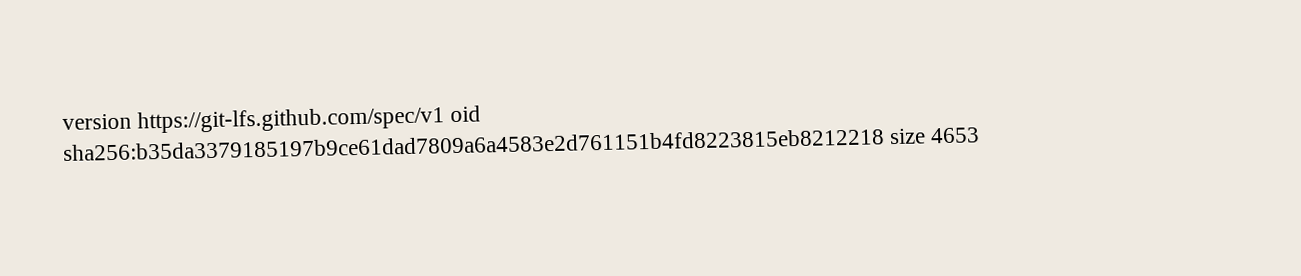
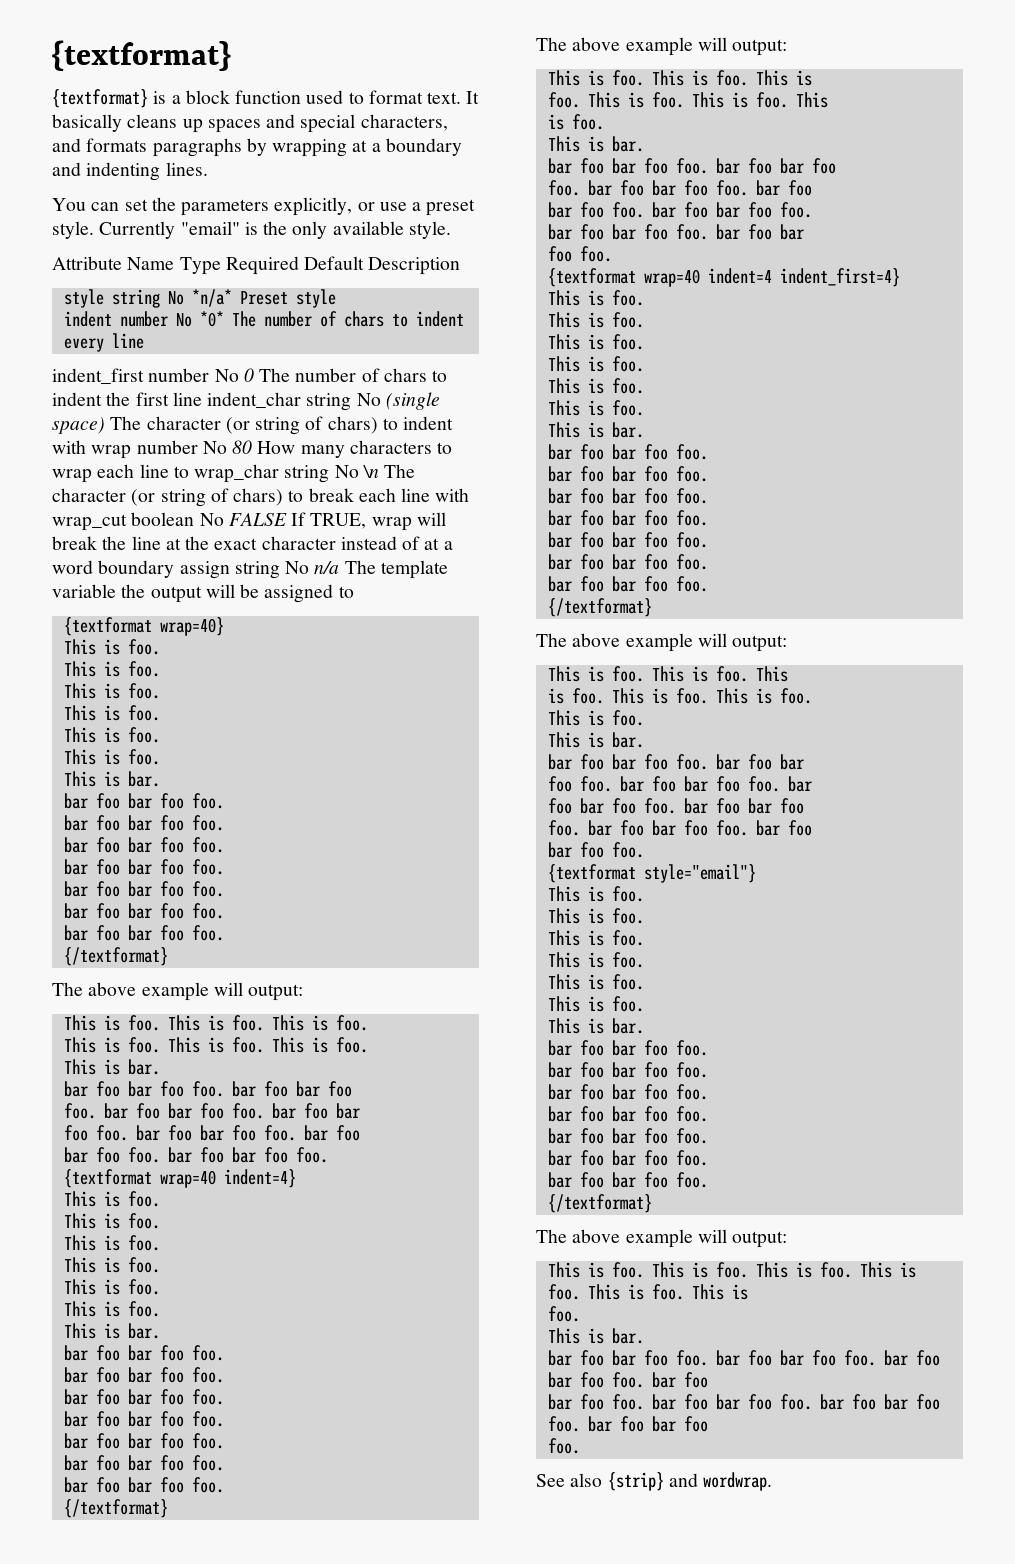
[62,105,482,134] [63,127,981,161] version https://git-lfs.github.com/spec/v1 oid sha256:b35da3379185197b9ce61dad7809a6a4583e2d761151b4fd8223815eb8212218 size 4653 -> [52,40,231,71] [52,89,480,108] [52,114,448,133] [52,138,462,157] [52,162,208,181] [52,197,476,216] [52,221,451,239] [52,256,461,275] [63,289,336,308] [63,311,464,327] [63,333,144,352] [52,368,448,384] [52,392,440,411] [52,416,454,435] [52,440,453,459] [52,464,416,483] [52,488,470,507] [52,512,446,531] [52,536,453,550] [52,560,448,579] [52,584,354,603] [63,617,224,636] [63,639,160,655] [63,661,160,677] [63,683,160,699] [63,705,160,721] [63,727,160,743] [63,749,160,765] [63,771,160,787] [63,793,224,809] [63,815,224,831] [63,837,224,853] [63,859,224,875] [63,881,224,897] [63,903,224,919] [63,925,224,941] [63,947,168,966] [52,982,304,1001] [63,1015,368,1031] [63,1037,368,1053] [63,1059,160,1075] [63,1081,352,1097] [63,1103,360,1119] [63,1125,360,1141] [63,1147,328,1163] [63,1169,296,1188] [63,1191,160,1207] [63,1213,160,1229] [63,1235,160,1251] [63,1257,160,1273] [63,1279,160,1295] [63,1301,160,1317] [63,1323,160,1339] [63,1345,224,1361] [63,1367,224,1383] [63,1389,224,1405] [63,1411,224,1427] [63,1433,224,1449] [63,1455,224,1471] [63,1477,224,1493] [63,1499,168,1518] [536,37,788,56] [547,70,812,86] [547,92,828,108] [547,114,604,130] [547,136,644,152] [547,158,836,174] [547,180,812,196] [547,202,812,218] [547,224,804,240] [547,246,612,262] [547,268,900,287] [547,290,644,306] [547,312,644,328] [547,334,644,350] [547,356,644,372] [547,378,644,394] [547,400,644,416] [547,422,644,438] [547,444,708,460] [547,466,708,482] [547,488,708,504] [547,510,708,526] [547,532,708,548] [547,554,708,570] [547,576,708,592] [547,598,652,617] [536,633,788,652] [547,666,788,682] [547,688,812,704] [547,710,644,726] [547,732,644,748] [547,754,804,770] [547,776,812,792] [547,798,804,814] [547,820,812,836] [547,842,644,858] [547,864,756,883] [547,886,644,902] [547,908,644,924] [547,930,644,946] [547,952,644,968] [547,974,644,990] [547,996,644,1012] [547,1018,644,1034] [547,1040,708,1056] [547,1062,708,1078] [547,1084,708,1100] [547,1106,708,1122] [547,1128,708,1144] [547,1150,708,1166] [547,1172,708,1188] [547,1194,652,1213] [536,1229,788,1248] [547,1262,916,1278] [547,1284,748,1300] [547,1306,580,1322] [547,1328,644,1344] [547,1350,940,1366] [547,1372,708,1388] [547,1394,940,1410] [547,1416,708,1432] [547,1438,580,1454] [536,1472,773,1491] {textformat} // {textformat} is a block function used to format text. It basically cleans up spaces and special characters, and formats paragraphs by wrapping at a boundary and indenting lines. // You can set the parameters explicitly, or use a preset style. Currently "email" is the only available style. // Attribute Name Type Required Default Description // style string No *n/a* Preset style // indent number No *0* The number of chars to indent every line // indent_first number No 0 The number of chars to indent the first line indent_char string No (single space) The character (or string of chars) to indent with wrap number No 80 How many characters to wrap each line to wrap_char string No \n The character (or string of chars) to break each line with wrap_cut boolean No FALSE If TRUE, wrap will break the line at the exact character instead of at a word boundary assign string No n/a The template variable the output will be assigned to // {textformat wrap=40} // This is foo. // This is foo. // This is foo. // This is foo. // This is foo. // This is foo. // This is bar. // bar foo bar foo foo. // bar foo bar foo foo. // bar foo bar foo foo. // bar foo bar foo foo. // bar foo bar foo foo. // bar foo bar foo foo. // bar foo bar foo foo. // {/textformat} // The above example will output: // This is foo. This is foo. This is foo. // This is foo. This is foo. This is foo. // This is bar. // bar foo bar foo foo. bar foo bar foo // foo. bar foo bar foo foo. bar foo bar // foo foo. bar foo bar foo foo. bar foo // bar foo foo. bar foo bar foo foo. // {textformat wrap=40 indent=4} // This is foo. // This is foo. // This is foo. // This is foo. // This is foo. // This is foo. // This is bar. // bar foo bar foo foo. // bar foo bar foo foo. // bar foo bar foo foo. // bar foo bar foo foo. // bar foo bar foo foo. // bar foo bar foo foo. // bar foo bar foo foo. // {/textformat} // The above example will output: // This is foo. This is foo. This is // foo. This is foo. This is foo. This // is foo. // This is bar. // bar foo bar foo foo. bar foo bar foo // foo. bar foo bar foo foo. bar foo // bar foo foo. bar foo bar foo foo. // bar foo bar foo foo. bar foo bar // foo foo. // {textformat wrap=40 indent=4 indent_first=4} // This is foo. // This is foo. // This is foo. // This is foo. // This is foo. // This is foo. // This is bar. // bar foo bar foo foo. // bar foo bar foo foo. // bar foo bar foo foo. // bar foo bar foo foo. // bar foo bar foo foo. // bar foo bar foo foo. // bar foo bar foo foo. // {/textformat} // The above example will output: // This is foo. This is foo. This // is foo. This is foo. This is foo. // This is foo. // This is bar. // bar foo bar foo foo. bar foo bar // foo foo. bar foo bar foo foo. bar // foo bar foo foo. bar foo bar foo // foo. bar foo bar foo foo. bar foo // bar foo foo. // {textformat style="email"} // This is foo. // This is foo. // This is foo. // This is foo. // This is foo. // This is foo. // This is bar. // bar foo bar foo foo. // bar foo bar foo foo. // bar foo bar foo foo. // bar foo bar foo foo. // bar foo bar foo foo. // bar foo bar foo foo. // bar foo bar foo foo. // {/textformat} // The above example will output: // This is foo. This is foo. This is foo. This is foo. This is foo. This is // foo. // This is bar. // bar foo bar foo foo. bar foo bar foo foo. bar foo bar foo foo. bar foo // bar foo foo. bar foo bar foo foo. bar foo bar foo foo. bar foo bar foo // foo. // See also {strip} and wordwrap.

